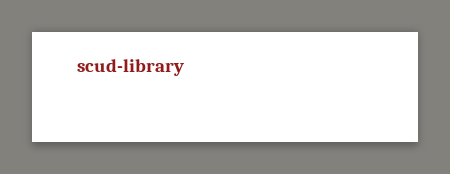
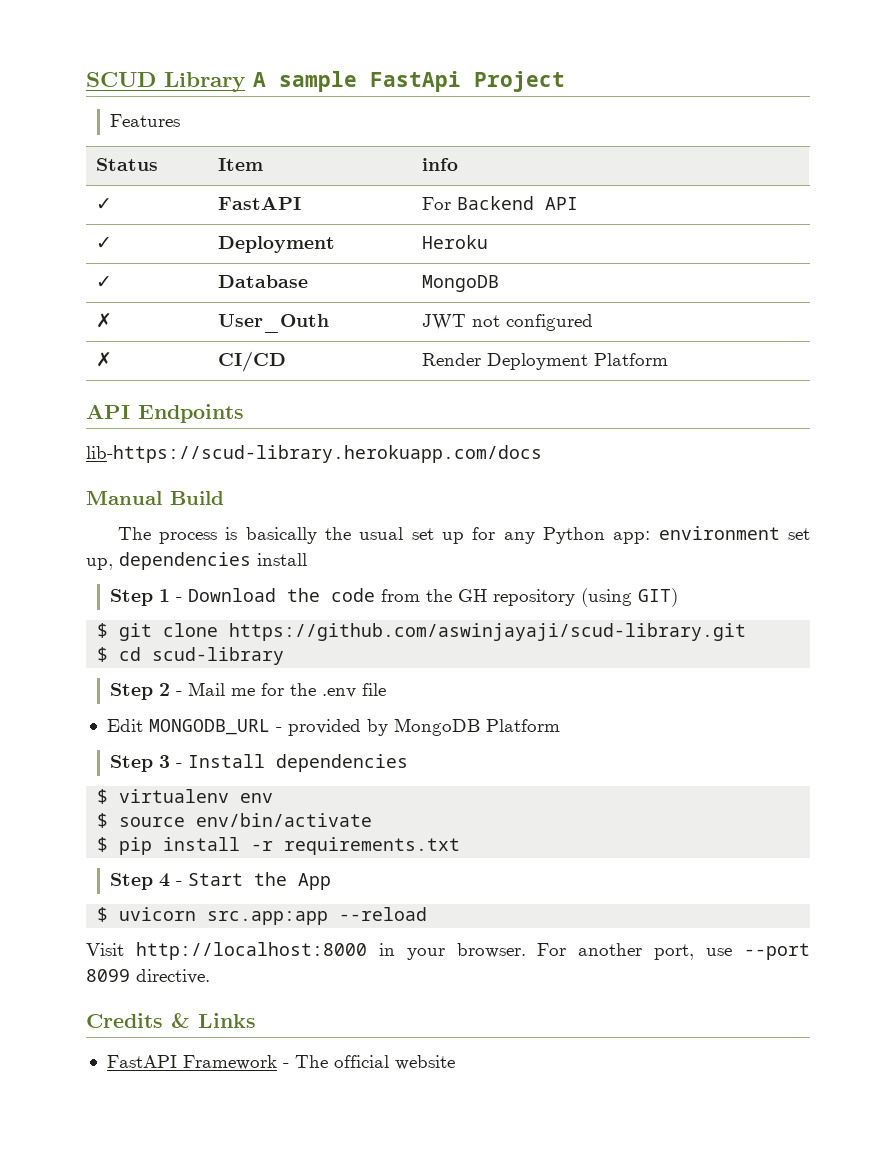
[77,59,184,76] scud-library -> [86,71,565,92] [110,114,181,127] [95,158,158,171] [217,158,263,171] [421,158,458,171] [95,198,112,210] [217,197,301,210] [421,196,578,210] [95,237,112,249] [217,236,335,253] [421,235,488,249] [95,276,112,288] [217,275,308,288] [421,275,499,292] [95,313,112,328] [217,314,329,333] [421,314,593,331] [95,352,112,367] [217,351,286,372] [421,353,668,370] [86,404,244,423] [86,445,542,463] [86,490,224,505] [117,526,810,544] [86,552,307,570] [110,588,679,607] [97,623,747,641] [97,647,285,665] [110,682,387,700] [106,718,560,736] [110,754,409,772] [97,789,274,804] [97,813,373,828] [97,837,461,855] [110,872,332,890] [97,907,428,925] [86,942,811,960] [86,969,210,984] [86,1013,256,1028] [106,1055,455,1070] SCUD Library A sample FastApi Project // Features // Status | Item | info // ✓ | FastAPI | For Backend API // ✓ | Deployment | Heroku // ✓ | Database | MongoDB // ✗ | User_Outh | JWT not configured // ✗ | CI/CD | Render Deployment Platform // API Endpoints // lib-https://scud-library.herokuapp.com/docs // Manual Build // The process is basically the usual set up for any Python app: environment set up, dependencies install // Step 1 - Download the code from the GH repository (using GIT) // $ git clone https://github.com/aswinjayaji/scud-library.git // $ cd scud-library // Step 2 - Mail me for the .env file // Edit MONGODB_URL - provided by MongoDB Platform // Step 3 - Install dependencies // $ virtualenv env // $ source env/bin/activate // $ pip install -r requirements.txt // Step 4 - Start the App // $ uvicorn src.app:app --reload // Visit http://localhost:8000 in your browser. For another port, use --port 8099 directive. // Credits & Links // FastAPI Framework - The official website

